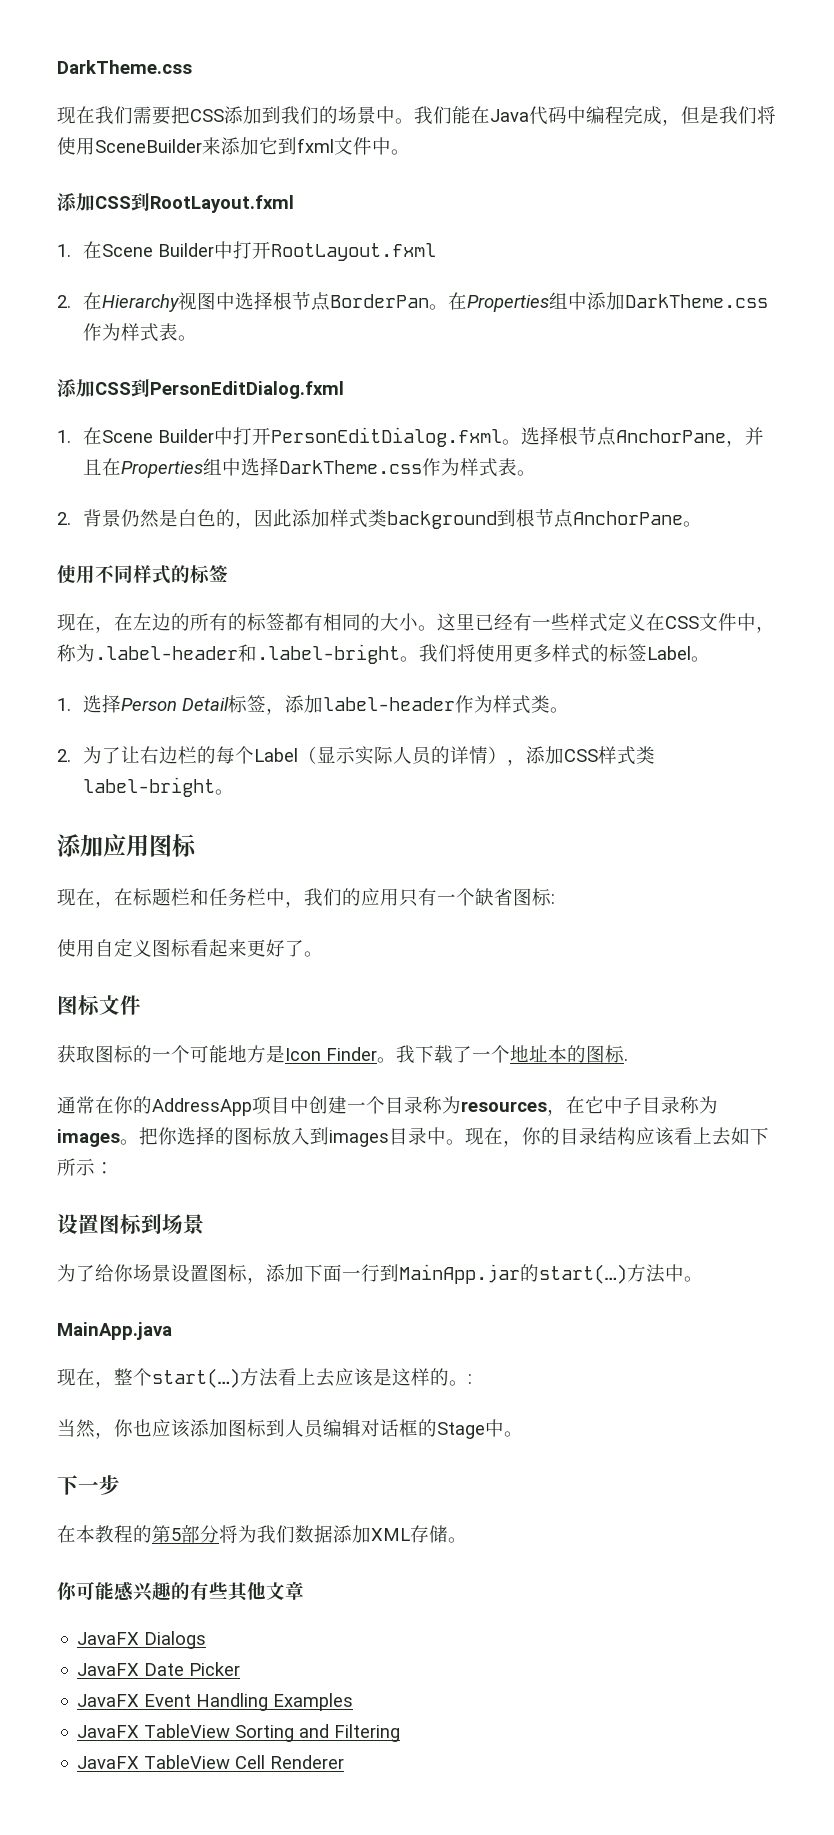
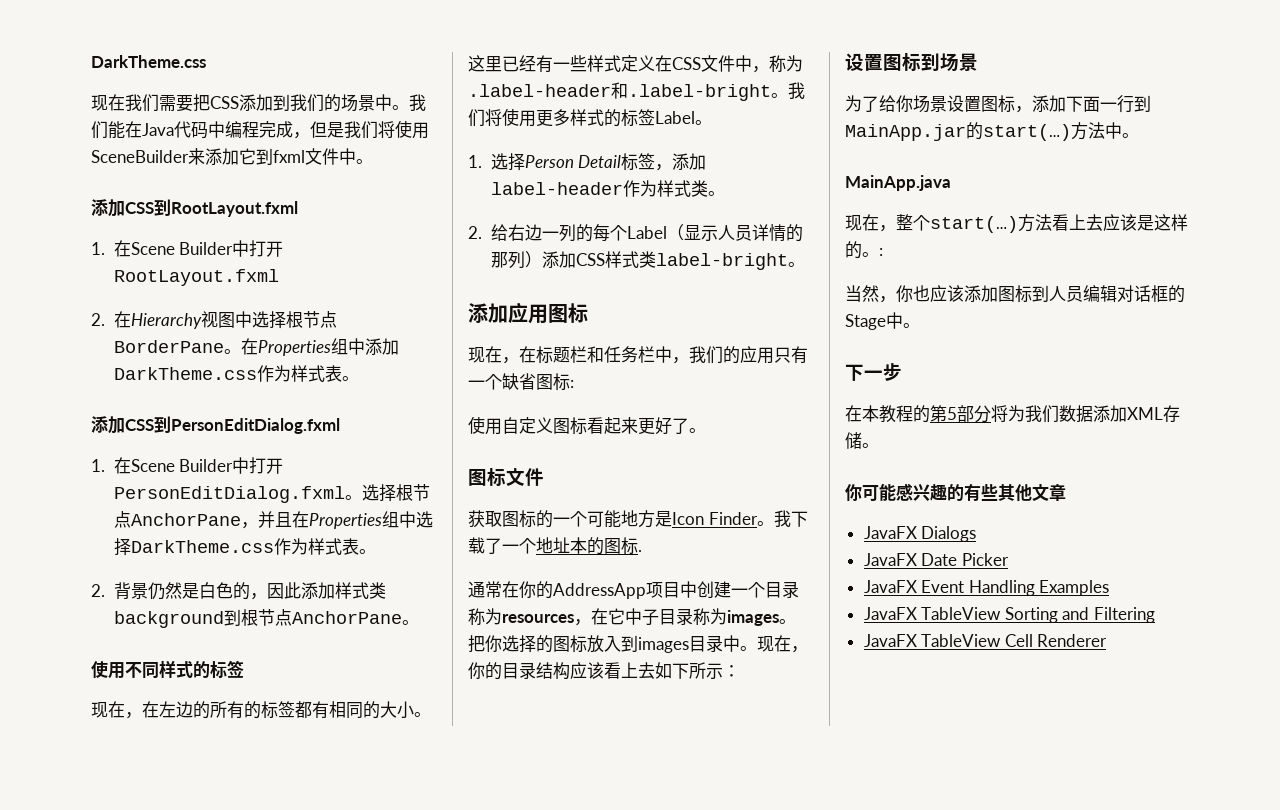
[330,294,430,308] BorderPan -> [113,340,224,353] BorderPane
[83,746,198,764] 为了让右边栏 -> [490,224,576,242] 给右边一列
[355,746,527,766] 实际人员的详情）， -> [717,224,803,242] [490,251,542,269] 人员详情的那列）

